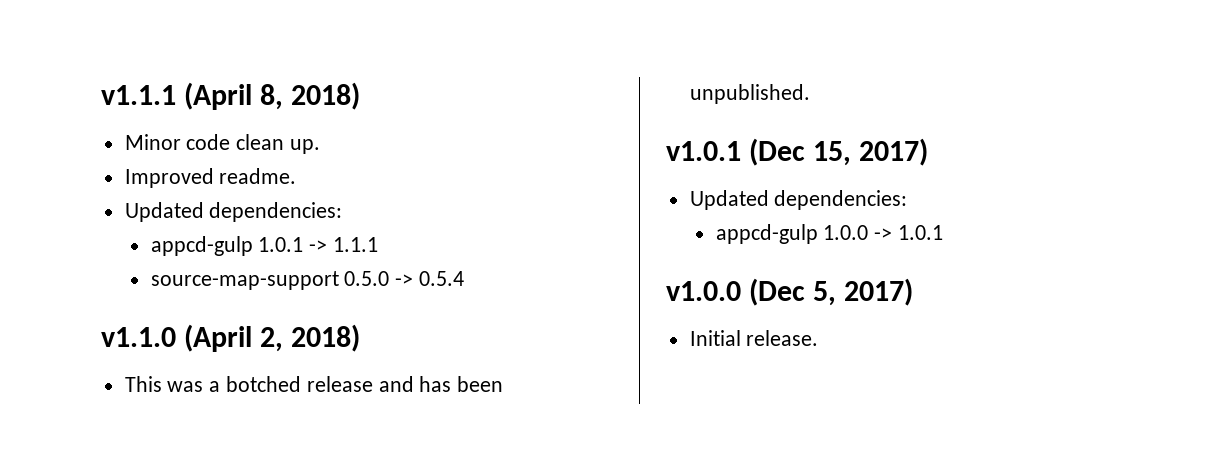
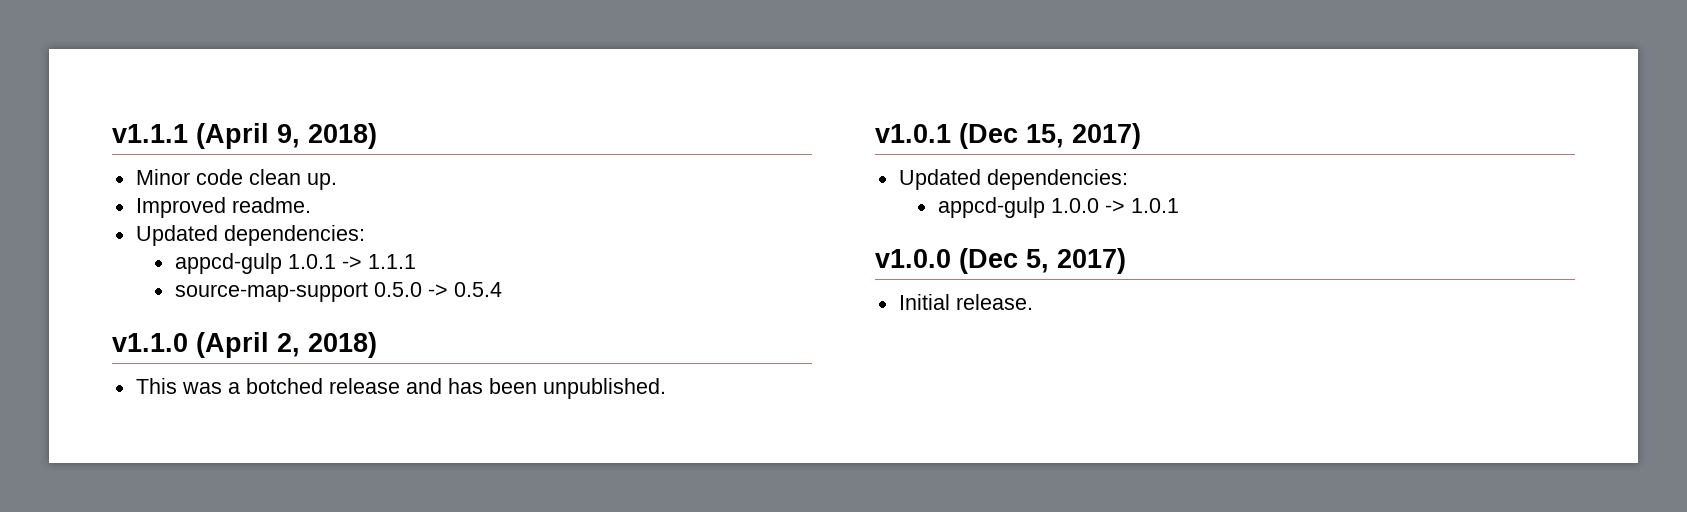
[260,84,284,110] 8, -> [277,124,300,148] 9,

